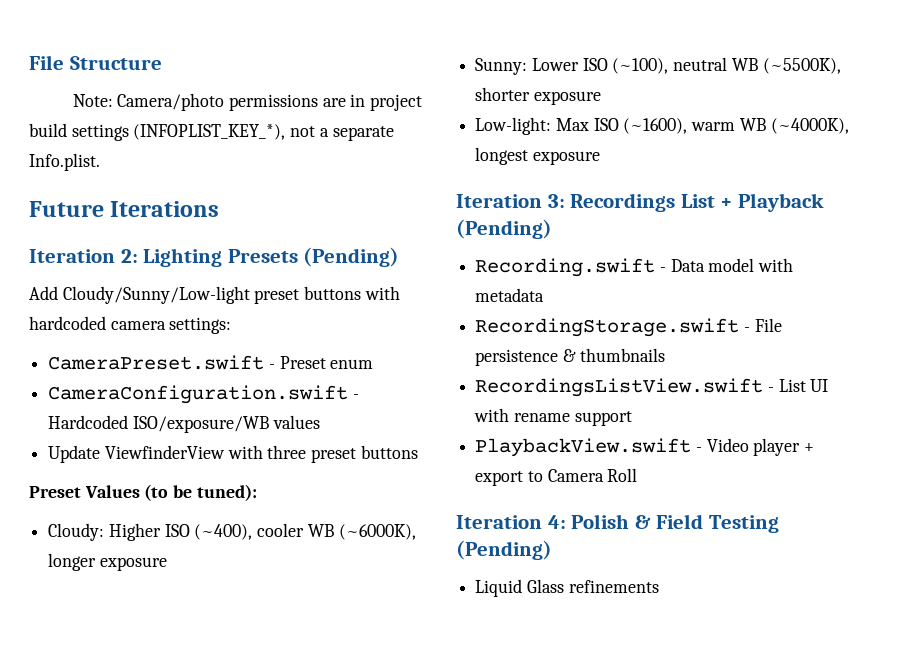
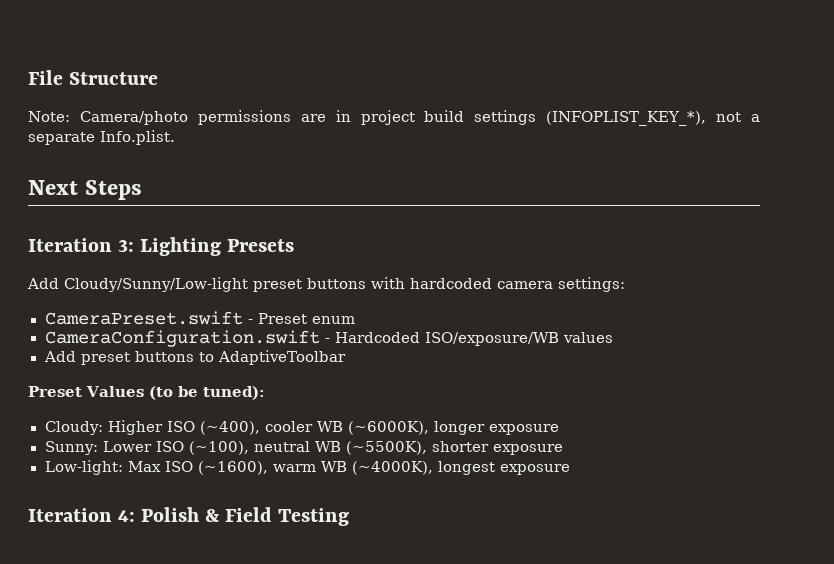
[29,201,220,217] [29,249,138,263] Future Iterations // Iteration 2: -> [28,180,143,200] [28,238,135,252] Next Steps // Iteration 3:
[303,247,400,267] (Pending) -> (295, 245) none
[48,445,418,463] Update ViewfinderView with three preset buttons -> [43,350,347,365] Add preset buttons to AdaptiveToolbar
[456,193,824,212] [456,219,552,239] [475,258,794,277] [475,288,545,302] [475,318,782,337] [475,348,665,366] [475,378,829,397] [474,408,632,426] [475,438,815,457] [475,468,638,486] // Iteration 3: Recordings List + Playback (Pending) // Recording.swift - Data model with metadata // RecordingStorage.swift - File persistence & thumbnails // RecordingsListView.swift - List UI with rename support // PlaybackView.swift - Video player + export to Camera Roll -> (570, 469) none
[456,540,552,560] [475,579,659,597] (Pending) // Liquid Glass refinements -> (350, 517) none

